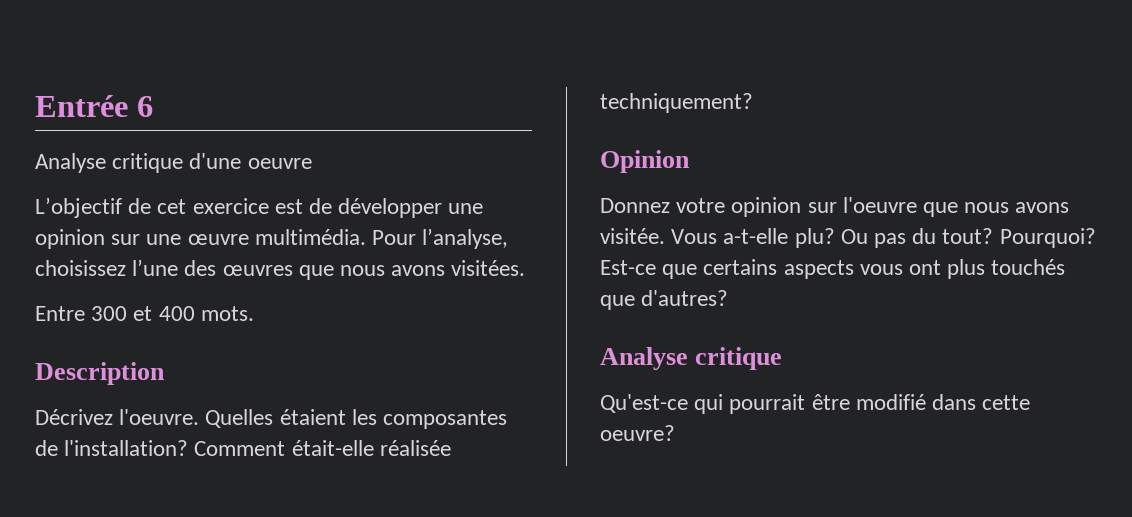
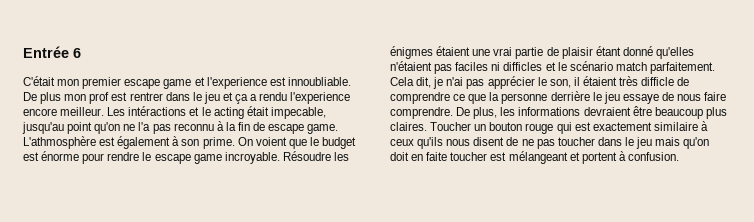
[35,153,312,173] [35,197,484,218] [35,228,509,249] [35,259,526,280] [35,306,254,321] [35,362,165,385] [35,409,508,429] [35,440,451,456] [600,93,753,113] [600,150,690,173] [600,197,1070,217] [600,228,1096,248] [600,259,1066,279] [600,290,729,310] [600,347,783,370] [600,394,1031,414] [600,425,675,441] Analyse critique d'une oeuvre // L’objectif de cet exercice est de développer une opinion sur une œuvre multimédia. Pour l’analyse, choisissez l’une des œuvres que nous avons visitées. // Entre 300 et 400 mots. // Description // Décrivez l'oeuvre. Quelles étaient les composantes de l'installation? Comment était-elle réalisée techniquement? // Opinion // Donnez votre opinion sur l'oeuvre que nous avons visitée. Vous a-t-elle plu? Ou pas du tout? Pourquoi? Est-ce que certains aspects vous ont plus touchés que d'autres? // Analyse critique // Qu'est-ce qui pourrait être modifié dans cette oeuvre? -> [23,76,351,89] [23,92,351,104] [23,106,326,119] [22,121,339,134] [23,136,357,149] [23,151,349,164] [390,46,694,59] [390,61,715,74] [390,76,690,89] [390,91,727,104] [390,106,727,119] [390,121,708,134] [390,137,710,149] [390,151,679,164] C'était mon premier escape game et l'experience est innoubliable. De plus mon prof est rentrer dans le jeu et ça a rendu l'experience encore meilleur. Les intéractions et le acting était impecable, jusqu'au point qu'on ne l'a pas reconnu à la fin de escape game. L'athmosphère est également à son prime. On voient que le budget est énorme pour rendre le escape game incroyable. Résoudre les énigmes étaient une vrai partie de plaisir étant donné qu'elles n'étaient pas faciles ni difficles et le scénario match parfaitement. Cela dit, je n'ai pas apprécier le son, il étaient très difficle de comprendre ce que la personne derrière le jeu essaye de nous faire comprendre. De plus, les informations devraient être beaucoup plus claires. Toucher un bouton rouge qui est exactement similaire à ceux qu'ils nous disent de ne pas toucher dans le jeu mais qu'on doit en faite toucher est mélangeant et portent à confusion.

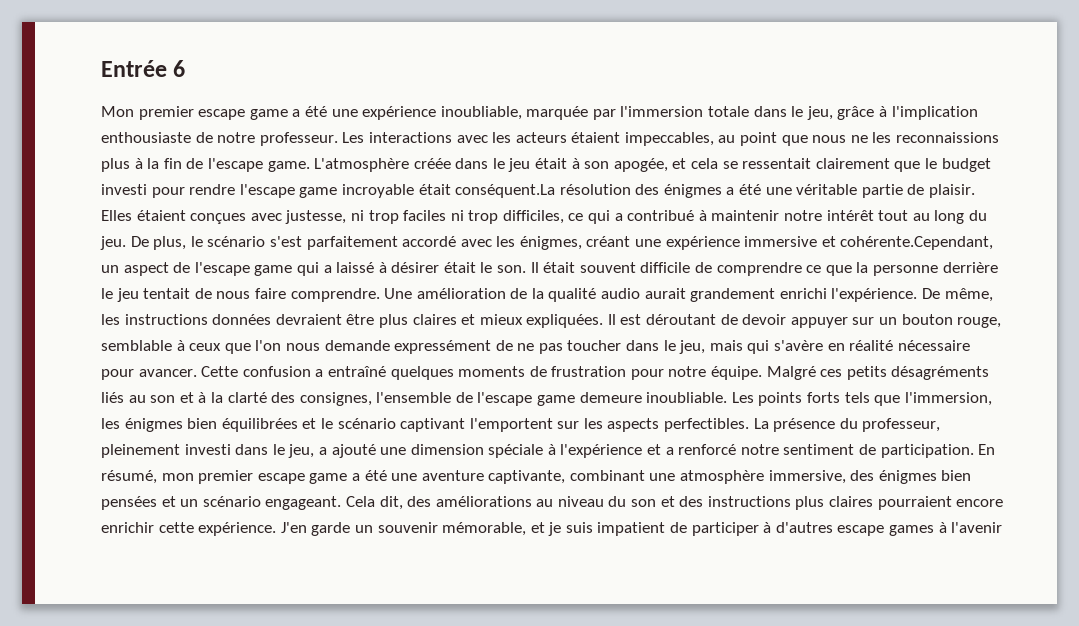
[23,76,351,89] [23,92,351,104] [23,106,326,119] [22,121,339,134] [23,136,357,149] [23,151,349,164] [390,46,694,59] [390,61,715,74] [390,76,675,89] C'était mon premier escape game et l'experience est innoubliable. De plus mon prof est rentrer dans le jeu et ça a rendu l'experience encore meilleur. Les intéractions et le acting était impecable, jusqu'au point qu'on ne l'a pas reconnu à la fin de escape game. L'athmosphère est également à son prime. On voient que le budget est énorme pour rendre le escape game incroyable. Résoudre les énigmes étaient une vrai partie de plaisir étant donné qu'elles n'étaient pas faciles ni difficles et le scénario match parfaitement. Cela dit, je n'ai pas apprécier le son, il étaient très difficle -> [101,106,978,120] [101,132,1000,146] [101,158,991,172] [101,184,976,198] [101,210,987,224] [100,236,994,250] [101,262,691,276] Mon premier escape game a été une expérience inoubliable, marquée par l'immersion totale dans le jeu, grâce à l'implication enthousiaste de notre professeur. Les interactions avec les acteurs étaient impeccables, au point que nous ne les reconnaissions plus à la fin de l'escape game. L'atmosphère créée dans le jeu était à son apogée, et cela se ressentait clairement que le budget investi pour rendre l'escape game incroyable était conséquent.La résolution des énigmes a été une véritable partie de plaisir. Elles étaient conçues avec justesse, ni trop faciles ni trop difficiles, ce qui a contribué à maintenir notre intérêt tout au long du jeu. De plus, le scénario s'est parfaitement accordé avec les énigmes, créant une expérience immersive et cohérente.Cependant, un aspect de l'escape game qui a laissé à désirer était le son. Il était souvent difficile
[622,94,659,104] essaye -> [143,288,191,299] tentait
[456,106,727,119] [390,121,708,134] [390,137,505,149] De plus, les informations devraient être beaucoup plus claires. Toucher un bouton rouge qui est exactement similaire à ceux qu'ils nous disent -> [384,288,993,302] [101,314,1002,328] [101,340,492,354] Une amélioration de la qualité audio aurait grandement enrichi l'expérience. De même, les instructions données devraient être plus claires et mieux expliquées. Il est déroutant de devoir appuyer sur un bouton rouge, semblable à ceux que l'on nous demande expressément
[636,137,710,149] [390,151,679,164] jeu mais qu'on doit en faite toucher est mélangeant et portent à confusion. -> [679,340,970,354] [101,366,990,380] [101,392,992,406] [101,418,941,432] [101,444,996,458] [101,470,972,484] [101,496,1004,510] [101,522,1003,536] jeu, mais qui s'avère en réalité nécessaire pour avancer. Cette confusion a entraîné quelques moments de frustration pour notre équipe. Malgré ces petits désagréments liés au son et à la clarté des consignes, l'ensemble de l'escape game demeure inoubliable. Les points forts tels que l'immersion, les énigmes bien équilibrées et le scénario captivant l'emportent sur les aspects perfectibles. La présence du professeur, pleinement investi dans le jeu, a ajouté une dimension spéciale à l'expérience et a renforcé notre sentiment de participation. En résumé, mon premier escape game a été une aventure captivante, combinant une atmosphère immersive, des énigmes bien pensées et un scénario engageant. Cela dit, des améliorations au niveau du son et des instructions plus claires pourraient encore enrichir cette expérience. J'en garde un souvenir mémorable, et je suis impatient de participer à d'autres escape games à l'avenir

